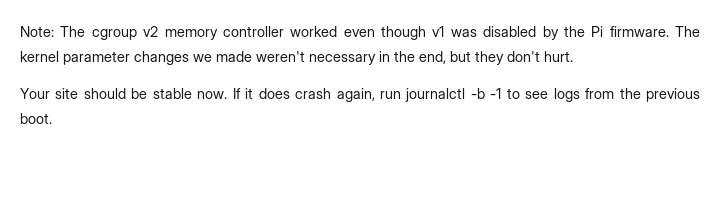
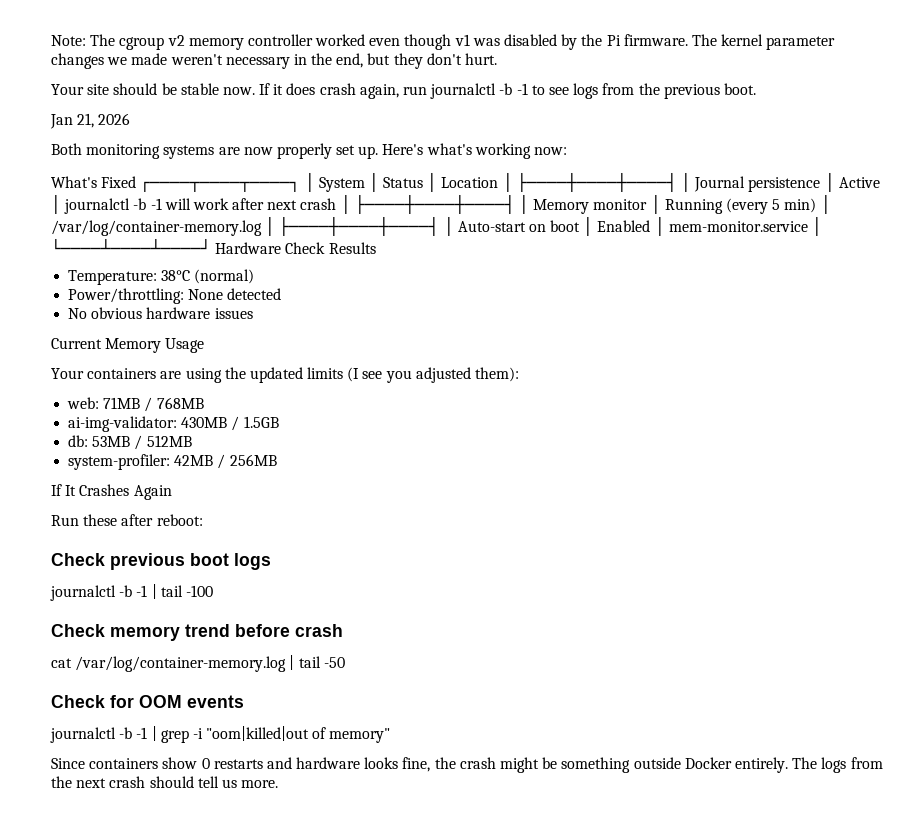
(52, 118) none -> [50,113,131,129] [51,143,568,159] [51,172,880,192] [51,194,831,214] [51,216,823,236] [51,238,376,254] [68,269,255,285] [68,288,282,304] [68,307,253,319] [51,338,205,353] [51,367,520,383] [67,397,204,412] [68,416,279,432] [68,435,192,450] [68,454,277,470] [51,484,172,500] [51,514,203,526] [51,553,271,570] [50,584,213,601] [51,624,343,641] [51,655,345,672] [51,695,244,708] [50,726,391,743] [51,757,883,773] [51,776,279,788] // Jan 21, 2026 // Both monitoring systems are now properly set up. Here's what's working now: // What's Fixed ┌────┬────┬────┐ │ System │ Status │ Location │ ├────┼────┼────┤ │ Journal persistence │ Active │ journalctl -b -1 will work after next crash │ ├────┼────┼────┤ │ Memory monitor │ Running (every 5 min) │ /var/log/container-memory.log │ ├────┼────┼────┤ │ Auto-start on boot │ Enabled │ mem-monitor.service │ └────┴────┴────┘ Hardware Check Results // Temperature: 38°C (normal) // Power/throttling: None detected // No obvious hardware issues // Current Memory Usage // Your containers are using the updated limits (I see you adjusted them): // web: 71MB / 768MB // ai-img-validator: 430MB / 1.5GB // db: 53MB / 512MB // system-profiler: 42MB / 256MB // If It Crashes Again // Run these after reboot: // Check previous boot logs // journalctl -b -1 | tail -100 // Check memory trend before crash // cat /var/log/container-memory.log | tail -50 // Check for OOM events // journalctl -b -1 | grep -i "oom|killed|out of memory" // Since containers show 0 restarts and hardware looks fine, the crash might be something outside Docker entirely. The logs from the next crash should tell us more.

